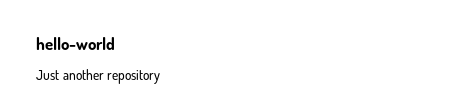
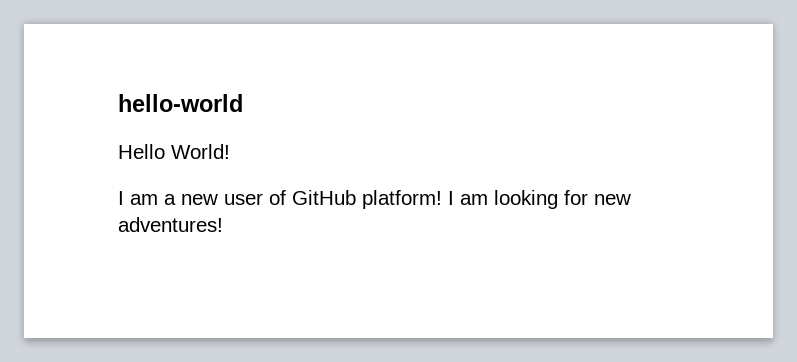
[36,69,161,84] Just another repository -> [118,144,230,159] [118,190,631,209] [118,217,223,232] Hello World! // I am a new user of GitHub platform! I am looking for new adventures!

